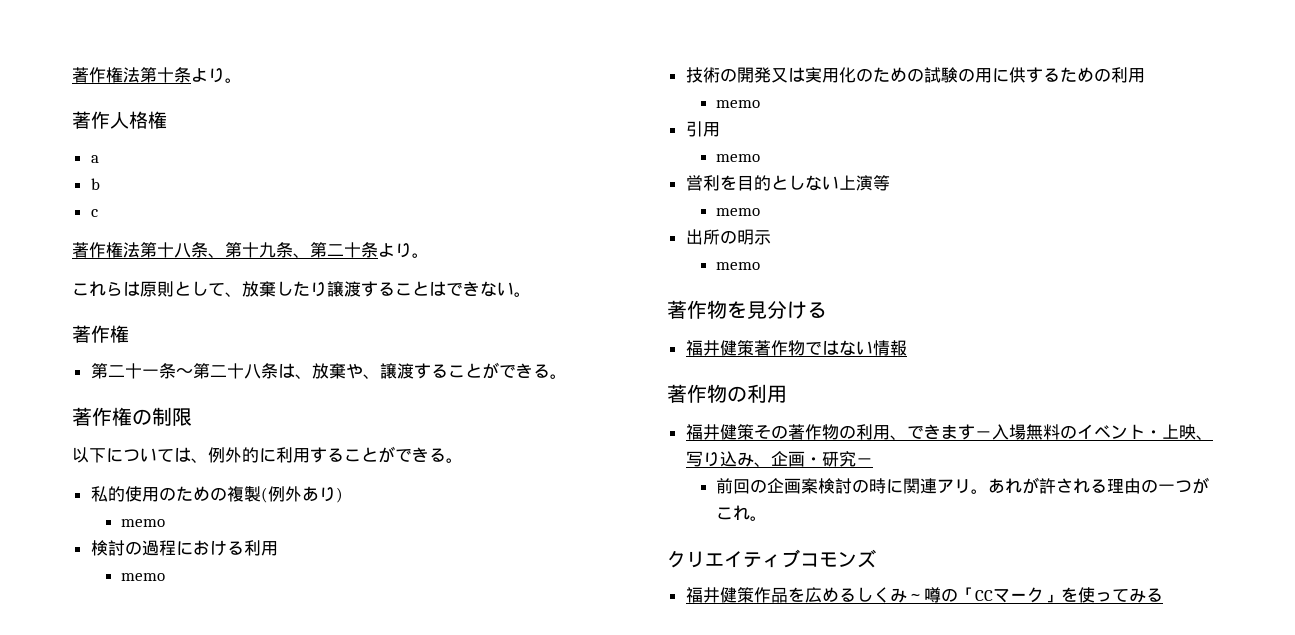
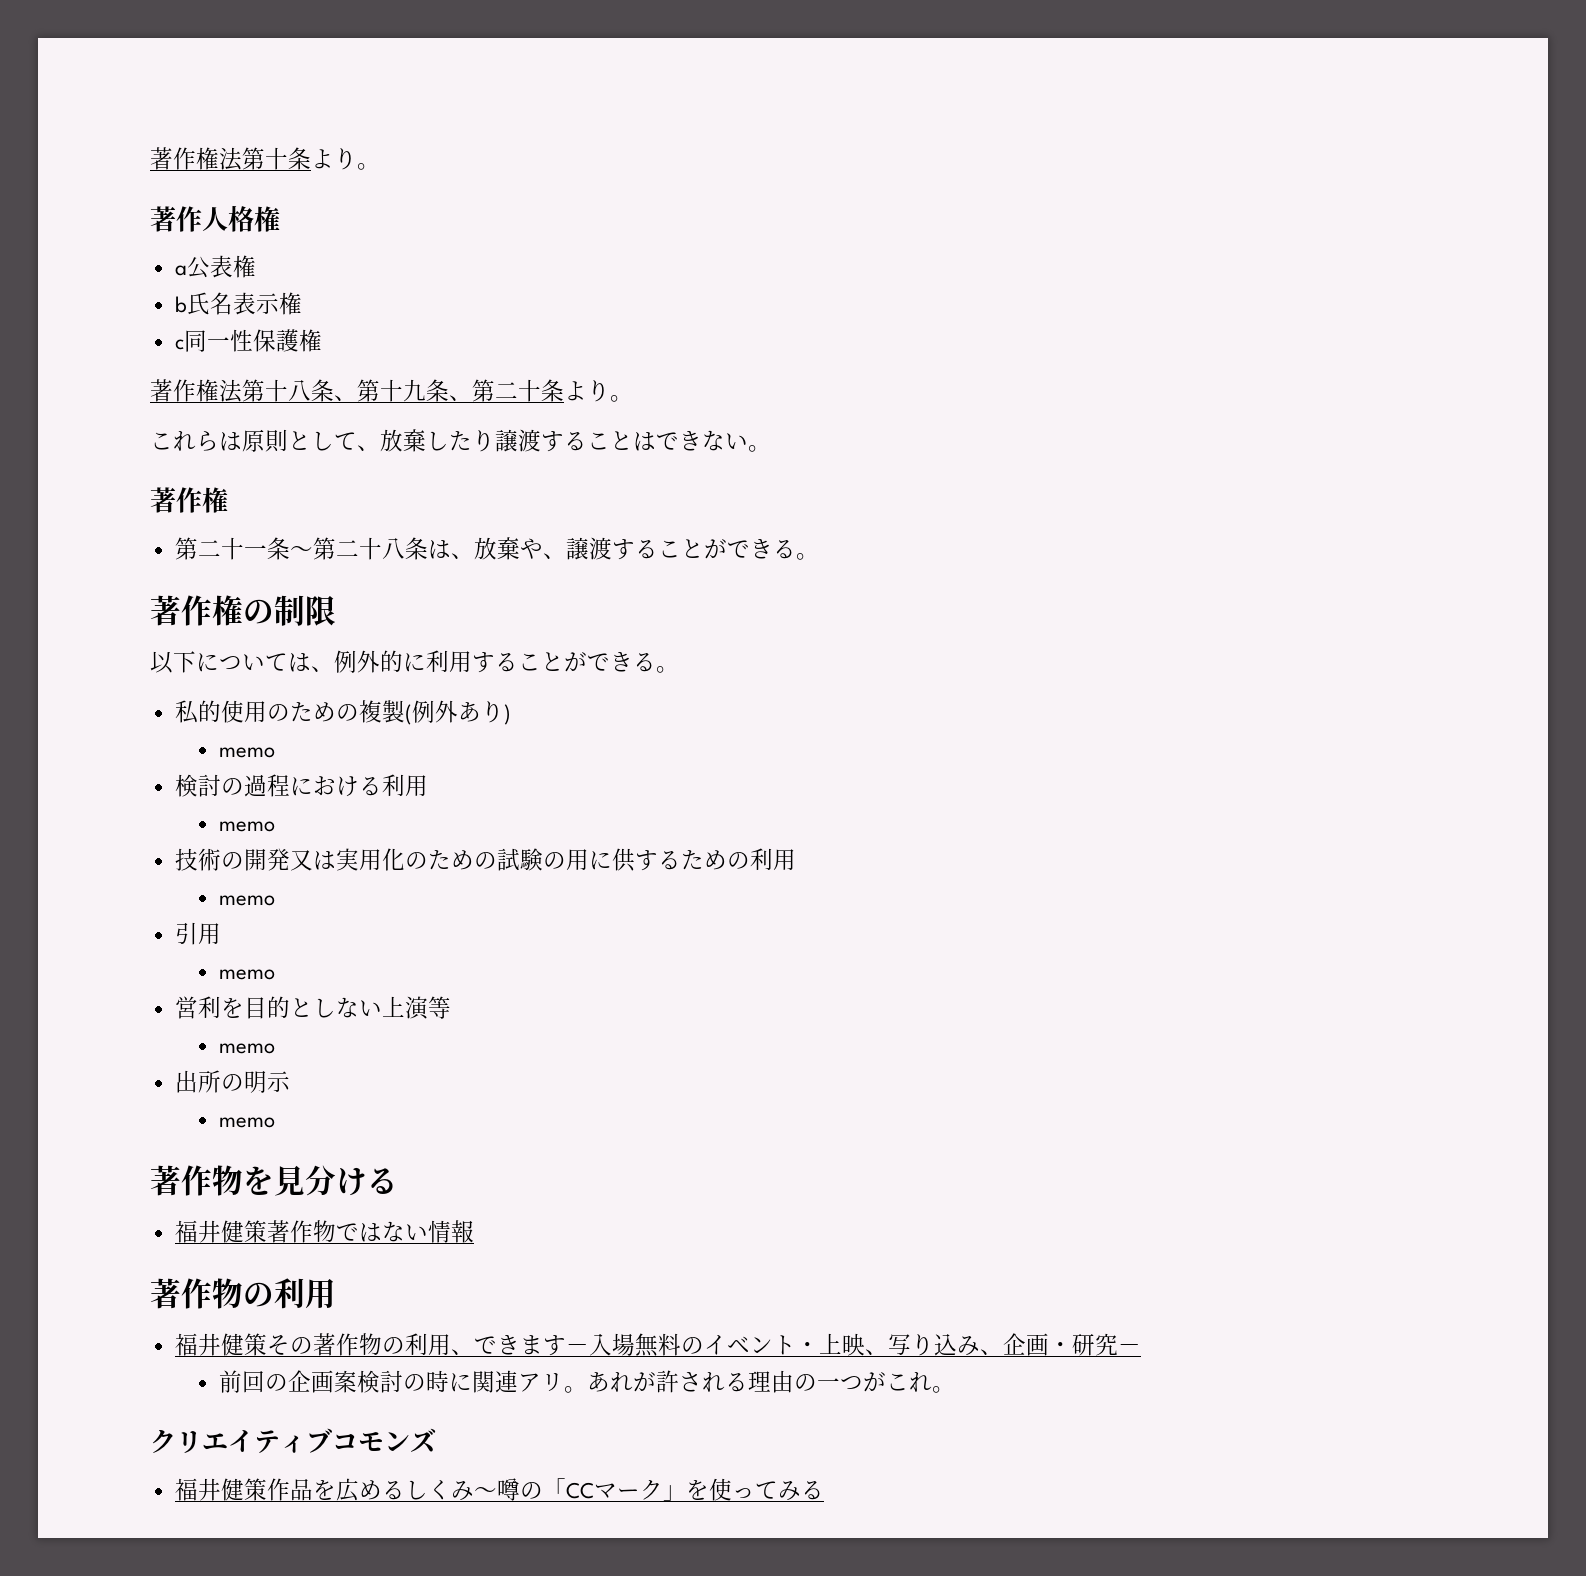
(99, 159) none -> [186,255,256,279] 公表権
(100, 184) none -> [186,292,302,315] 氏名表示権
(98, 213) none -> [183,329,322,352] 同一性保護権

